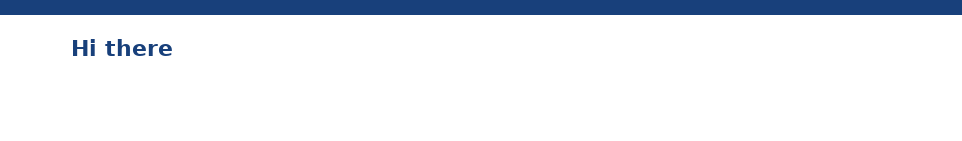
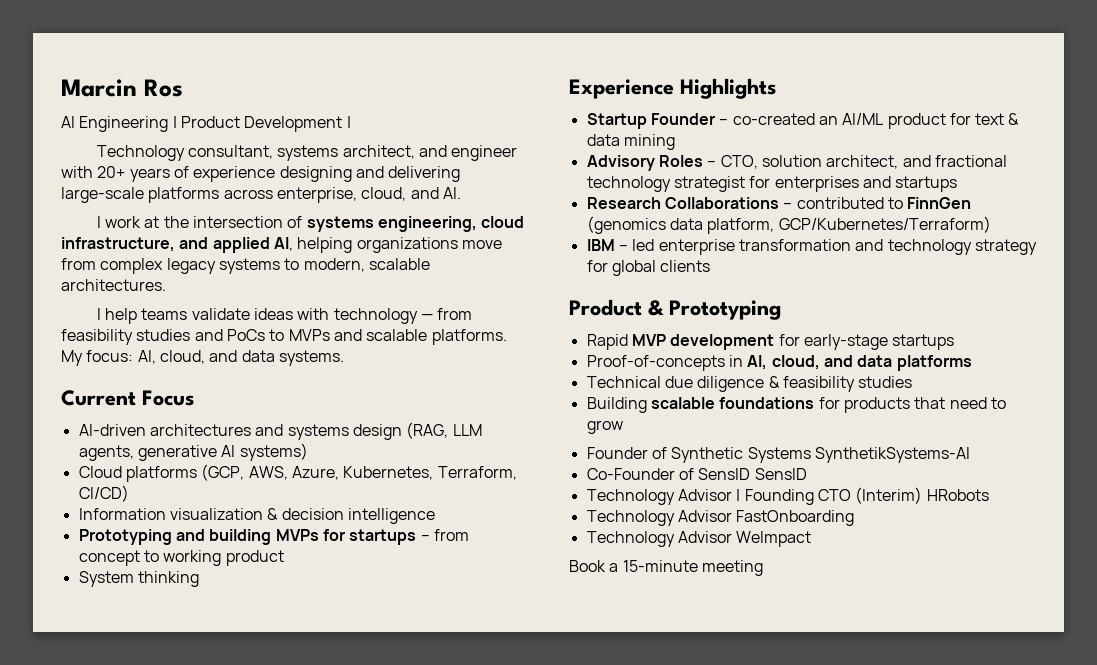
[71,39,173,56] Hi there -> [61,79,183,97] [61,116,351,132] [96,145,518,161] [61,166,461,182] [61,187,461,203] [96,216,525,232] [61,237,502,253] [61,258,430,274] [61,279,166,291] [96,308,473,324] [61,329,507,345] [61,350,344,366] [61,390,194,406] [78,422,482,440] [78,443,308,461] [78,464,517,482] [78,485,129,502] [78,508,435,524] [78,529,469,545] [78,550,284,566] [78,571,199,587] [569,78,776,99] [586,113,1020,129] [586,134,675,150] [586,155,1007,171] [586,176,958,192] [586,197,972,209] [586,216,991,234] [586,239,1037,255] [586,260,711,276] [569,299,781,320] [586,334,955,350] [586,355,972,371] [586,376,913,392] [586,397,1006,413] [586,420,623,434] [586,447,970,463] [586,468,807,480] [586,487,989,505] [586,510,855,526] [586,531,812,547] [569,560,763,576] Marcin Ros // AI Engineering | Product Development | // Technology consultant, systems architect, and engineer with 20+ years of experience designing and delivering large-scale platforms across enterprise, cloud, and AI. // I work at the intersection of systems engineering, cloud infrastructure, and applied AI, helping organizations move from complex legacy systems to modern, scalable architectures. // I help teams validate ideas with technology — from feasibility studies and PoCs to MVPs and scalable platforms. My focus: AI, cloud, and data systems. // Current Focus // AI-driven architectures and systems design (RAG, LLM agents, generative AI systems) // Cloud platforms (GCP, AWS, Azure, Kubernetes, Terraform, CI/CD) // Information visualization & decision intelligence // Prototyping and building MVPs for startups – from concept to working product // System thinking // Experience Highlights // Startup Founder – co-created an AI/ML product for text & data mining // Advisory Roles – CTO, solution architect, and fractional technology strategist for enterprises and startups // Research Collaborations – contributed to FinnGen (genomics data platform, GCP/Kubernetes/Terraform) // IBM – led enterprise transformation and technology strategy for global clients // Product & Prototyping // Rapid MVP development for early-stage startups // Proof-of-concepts in AI, cloud, and data platforms // Technical due diligence & feasibility studies // Building scalable foundations for products that need to grow // Founder of Synthetic Systems SynthetikSystems-AI // Co-Founder of SensID SensID // Technology Advisor | Founding CTO (Interim) HRobots // Technology Advisor FastOnboarding // Technology Advisor WeImpact // Book a 15-minute meeting

